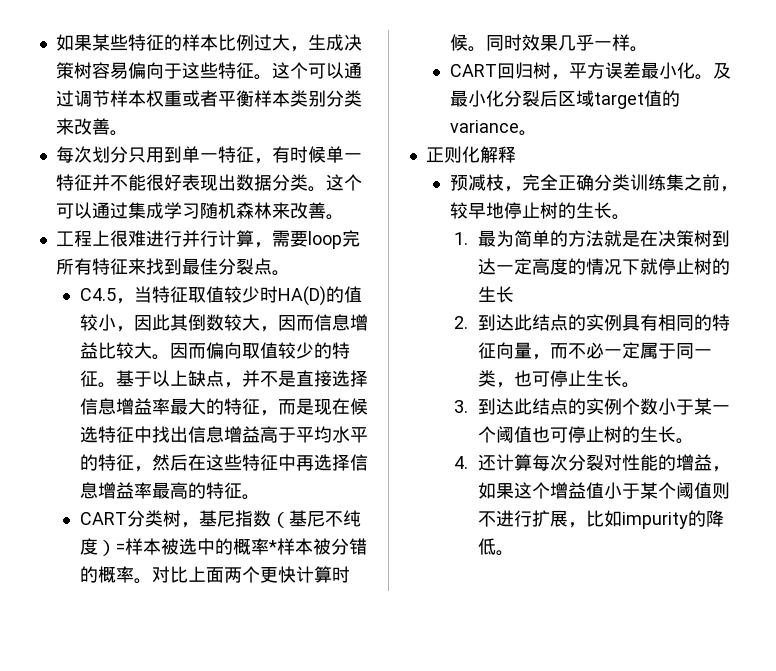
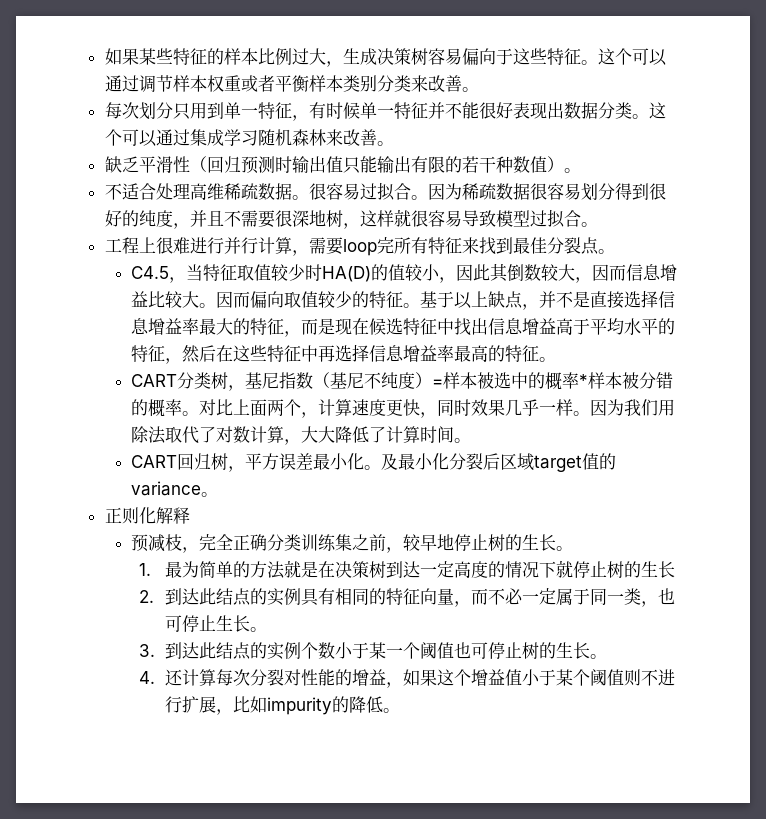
(344, 217) none -> [104,156,581,174] [104,182,666,201] [104,209,598,229] // 缺乏平滑性（回归预测时输出值只能输出有限的若干种数值）。 // 不适合处理高维稀疏数据。很容易过拟合。因为稀疏数据很容易划分得到很好的纯度，并且不需要很深地树，这样就很容易导致模型过拟合。
[259,566,350,583] [449,34,486,52] 更快计算时候。 -> [300,399,437,418] ，计算速度更快，
(648, 49) none -> [589,399,675,416] [130,426,471,445] 因为我们用除法取代了对数计算，大大降低了计算时间。

